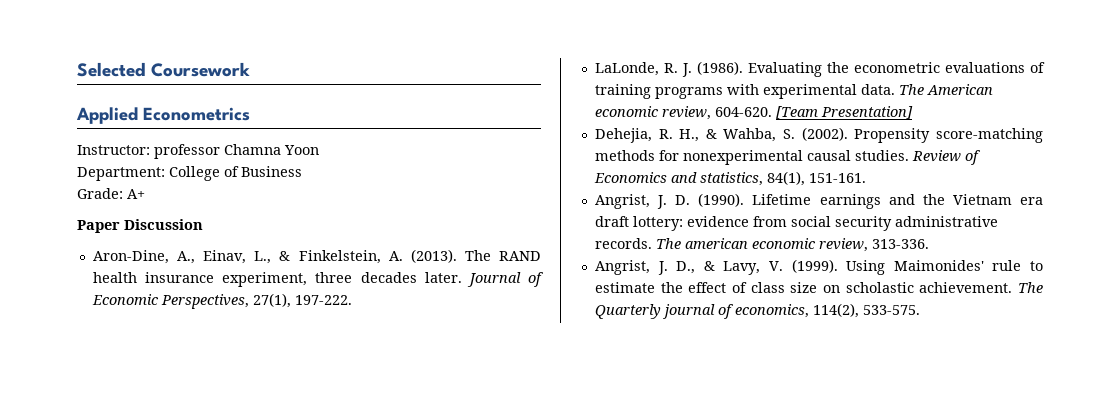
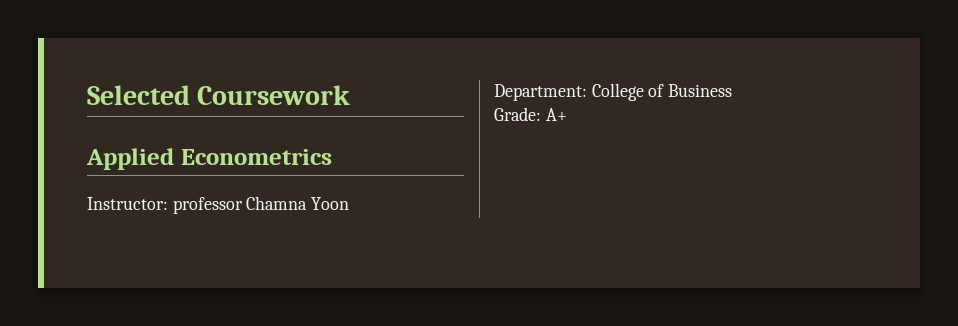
[77,219,203,233] [92,249,541,264] [92,272,544,287] [91,293,352,309] [594,61,1045,77] [594,84,993,99] [594,106,913,120] [594,127,1043,143] [594,150,981,165] [593,171,866,186] [594,193,1043,209] [594,216,998,231] [594,238,929,252] [594,259,1043,275] [594,282,1043,293] [594,303,920,319] // Paper Discussion // Aron-Dine, A., Einav, L., & Finkelstein, A. (2013). The RAND health insurance experiment, three decades later. Journal of Economic Perspectives, 27(1), 197-222. // LaLonde, R. J. (1986). Evaluating the econometric evaluations of training programs with experimental data. The American economic review, 604-620. [Team Presentation] // Dehejia, R. H., & Wahba, S. (2002). Propensity score-matching methods for nonexperimental causal studies. Review of Economics and statistics, 84(1), 151-161. // Angrist, J. D. (1990). Lifetime earnings and the Vietnam era draft lottery: evidence from social security administrative records. The american economic review, 313-336. // Angrist, J. D., & Lavy, V. (1999). Using Maimonides' rule to estimate the effect of class size on scholastic achievement. The Quarterly journal of economics, 114(2), 533-575. -> (567, 114) none

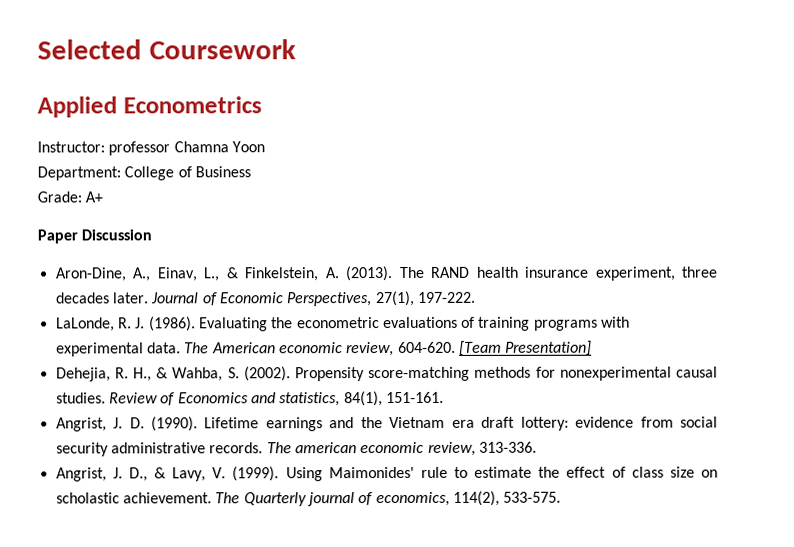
(567, 114) none -> [37,229,153,244] [54,266,718,282] [55,290,476,307] [55,316,631,332] [55,340,593,357] [55,366,718,382] [55,391,444,407] [55,416,718,432] [55,441,537,457] [55,466,718,482] [55,490,562,507] // Paper Discussion // Aron-Dine, A., Einav, L., & Finkelstein, A. (2013). The RAND health insurance experiment, three decades later. Journal of Economic Perspectives, 27(1), 197-222. // LaLonde, R. J. (1986). Evaluating the econometric evaluations of training programs with experimental data. The American economic review, 604-620. [Team Presentation] // Dehejia, R. H., & Wahba, S. (2002). Propensity score-matching methods for nonexperimental causal studies. Review of Economics and statistics, 84(1), 151-161. // Angrist, J. D. (1990). Lifetime earnings and the Vietnam era draft lottery: evidence from social security administrative records. The american economic review, 313-336. // Angrist, J. D., & Lavy, V. (1999). Using Maimonides' rule to estimate the effect of class size on scholastic achievement. The Quarterly journal of economics, 114(2), 533-575.

